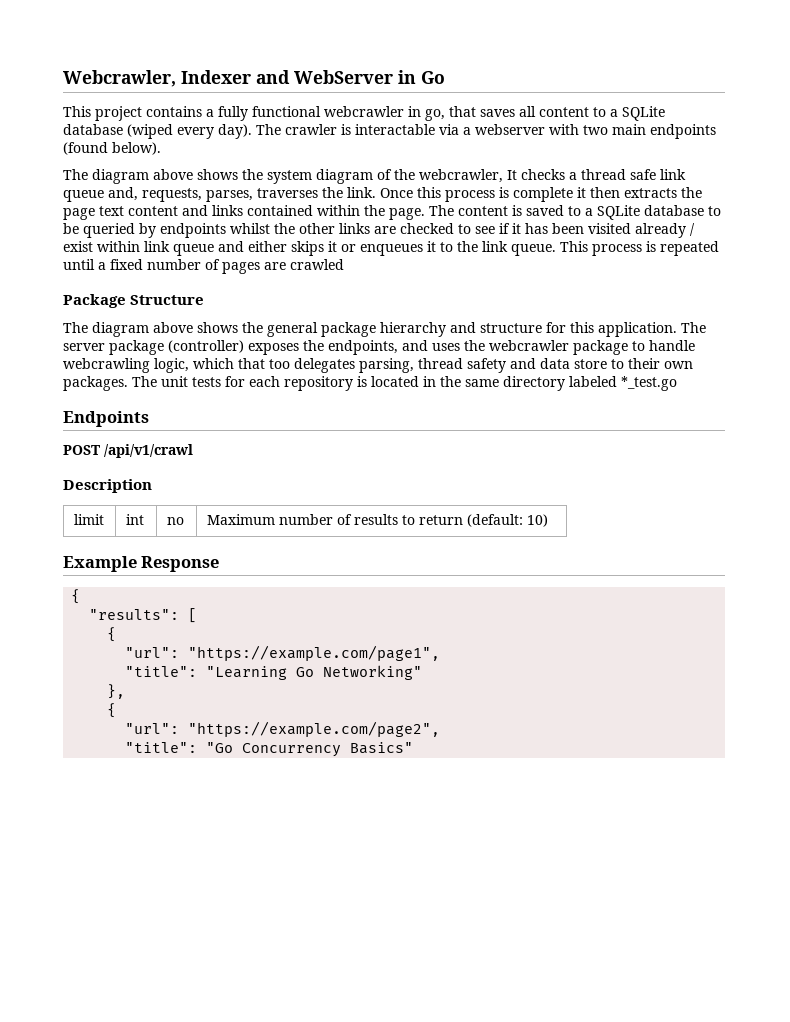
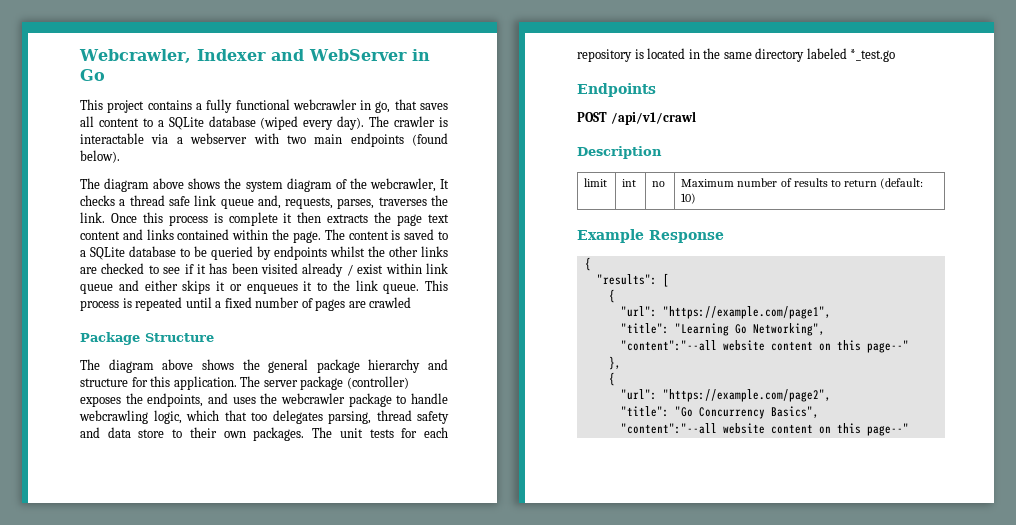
[323,665,423,680] Networking" -> [752,323,825,336] [620,340,909,353] Networking", // "content":"--all website content on this page--"
[350,742,414,754] Basics" -> [770,406,819,418] [620,423,909,436] Basics", // "content":"--all website content on this page--"

